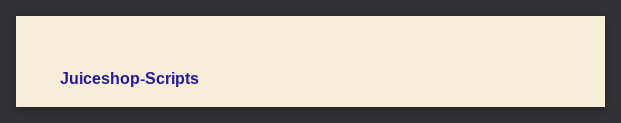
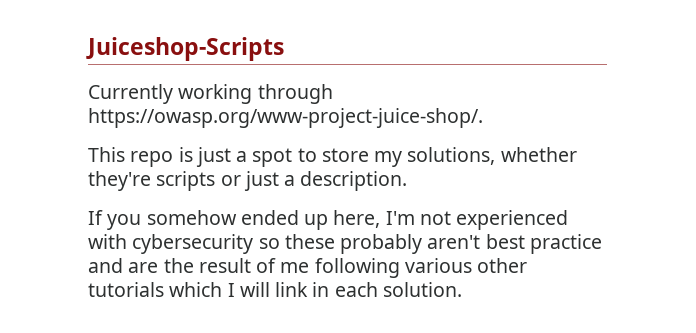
(199, 79) none -> [88,84,333,104] [88,108,483,128] [88,147,577,167] [88,171,408,191] [88,210,569,230] [88,234,602,254] [88,258,528,278] [88,282,462,297] // Currently working through https://owasp.org/www-project-juice-shop/. // This repo is just a spot to store my solutions, whether they're scripts or just a description. // If you somehow ended up here, I'm not experienced with cybersecurity so these probably aren't best practice and are the result of me following various other tutorials which I will link in each solution.

